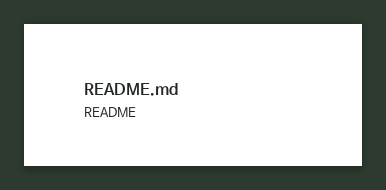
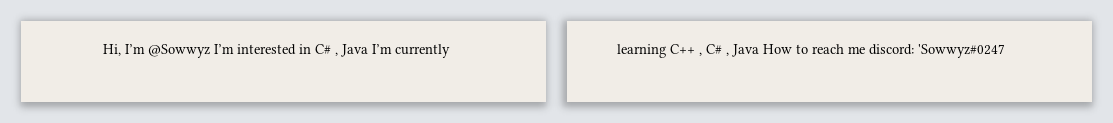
[84,83,178,96] [84,107,136,118] README.md // README -> [102,44,1005,58] Hi, I’m @Sowwyz I’m interested in C# , Java I’m currently learning C++ , C# , Java How to reach me discord: 'Sowwyz#0247

